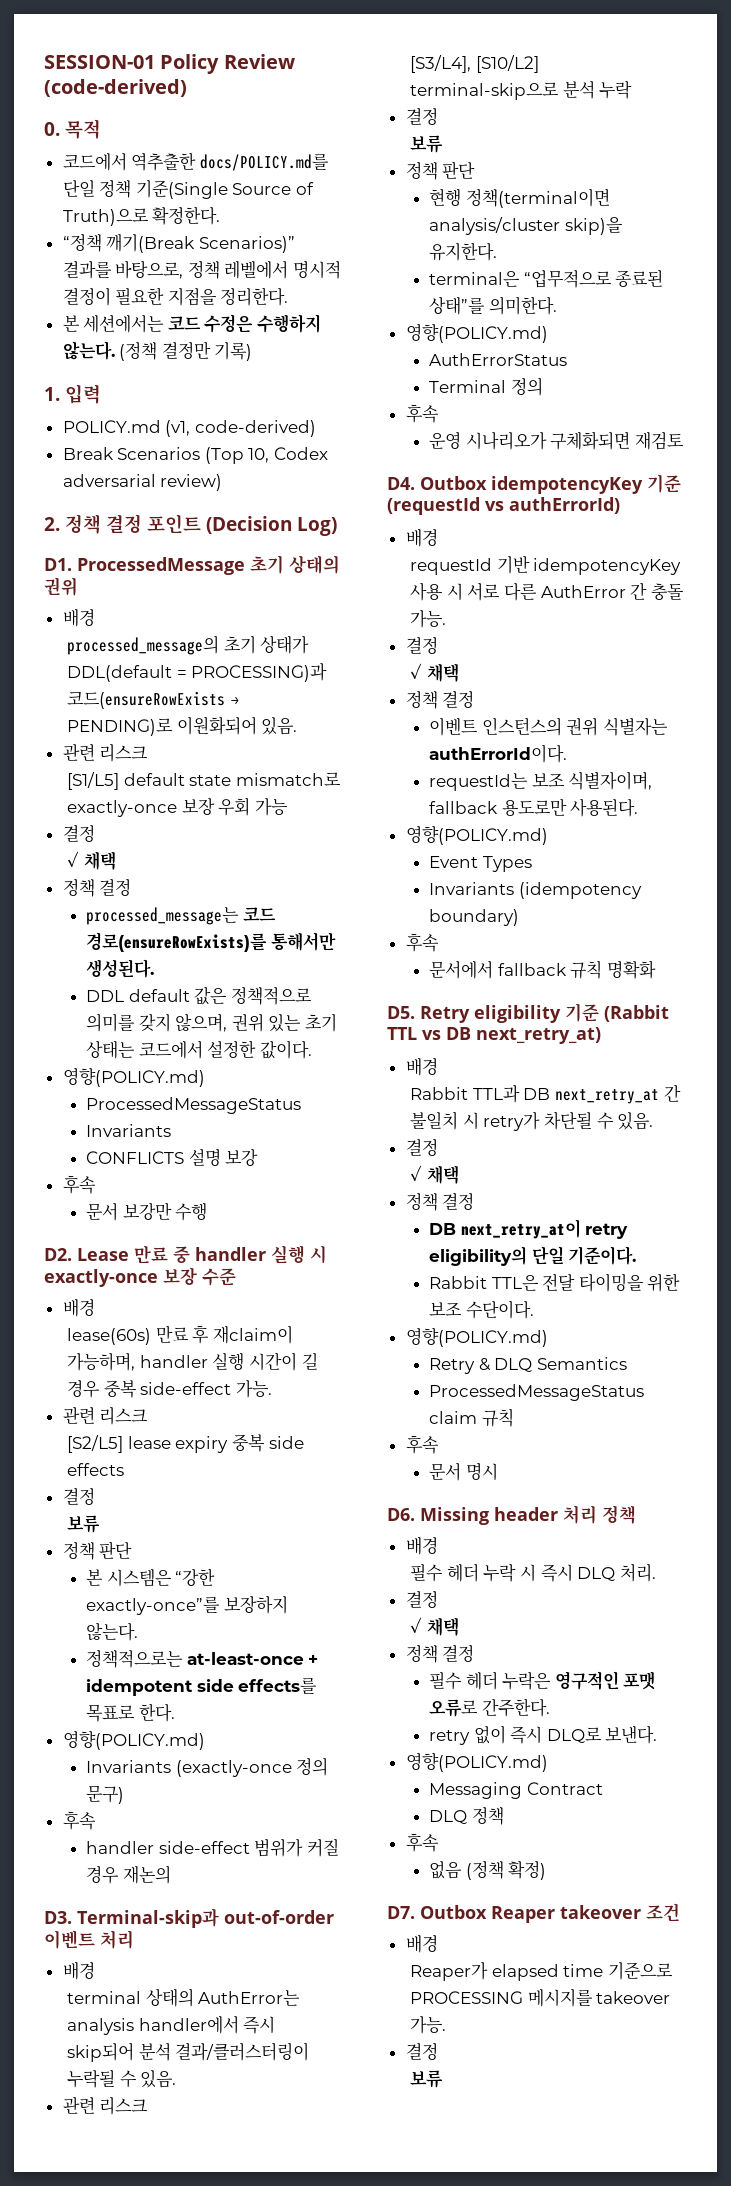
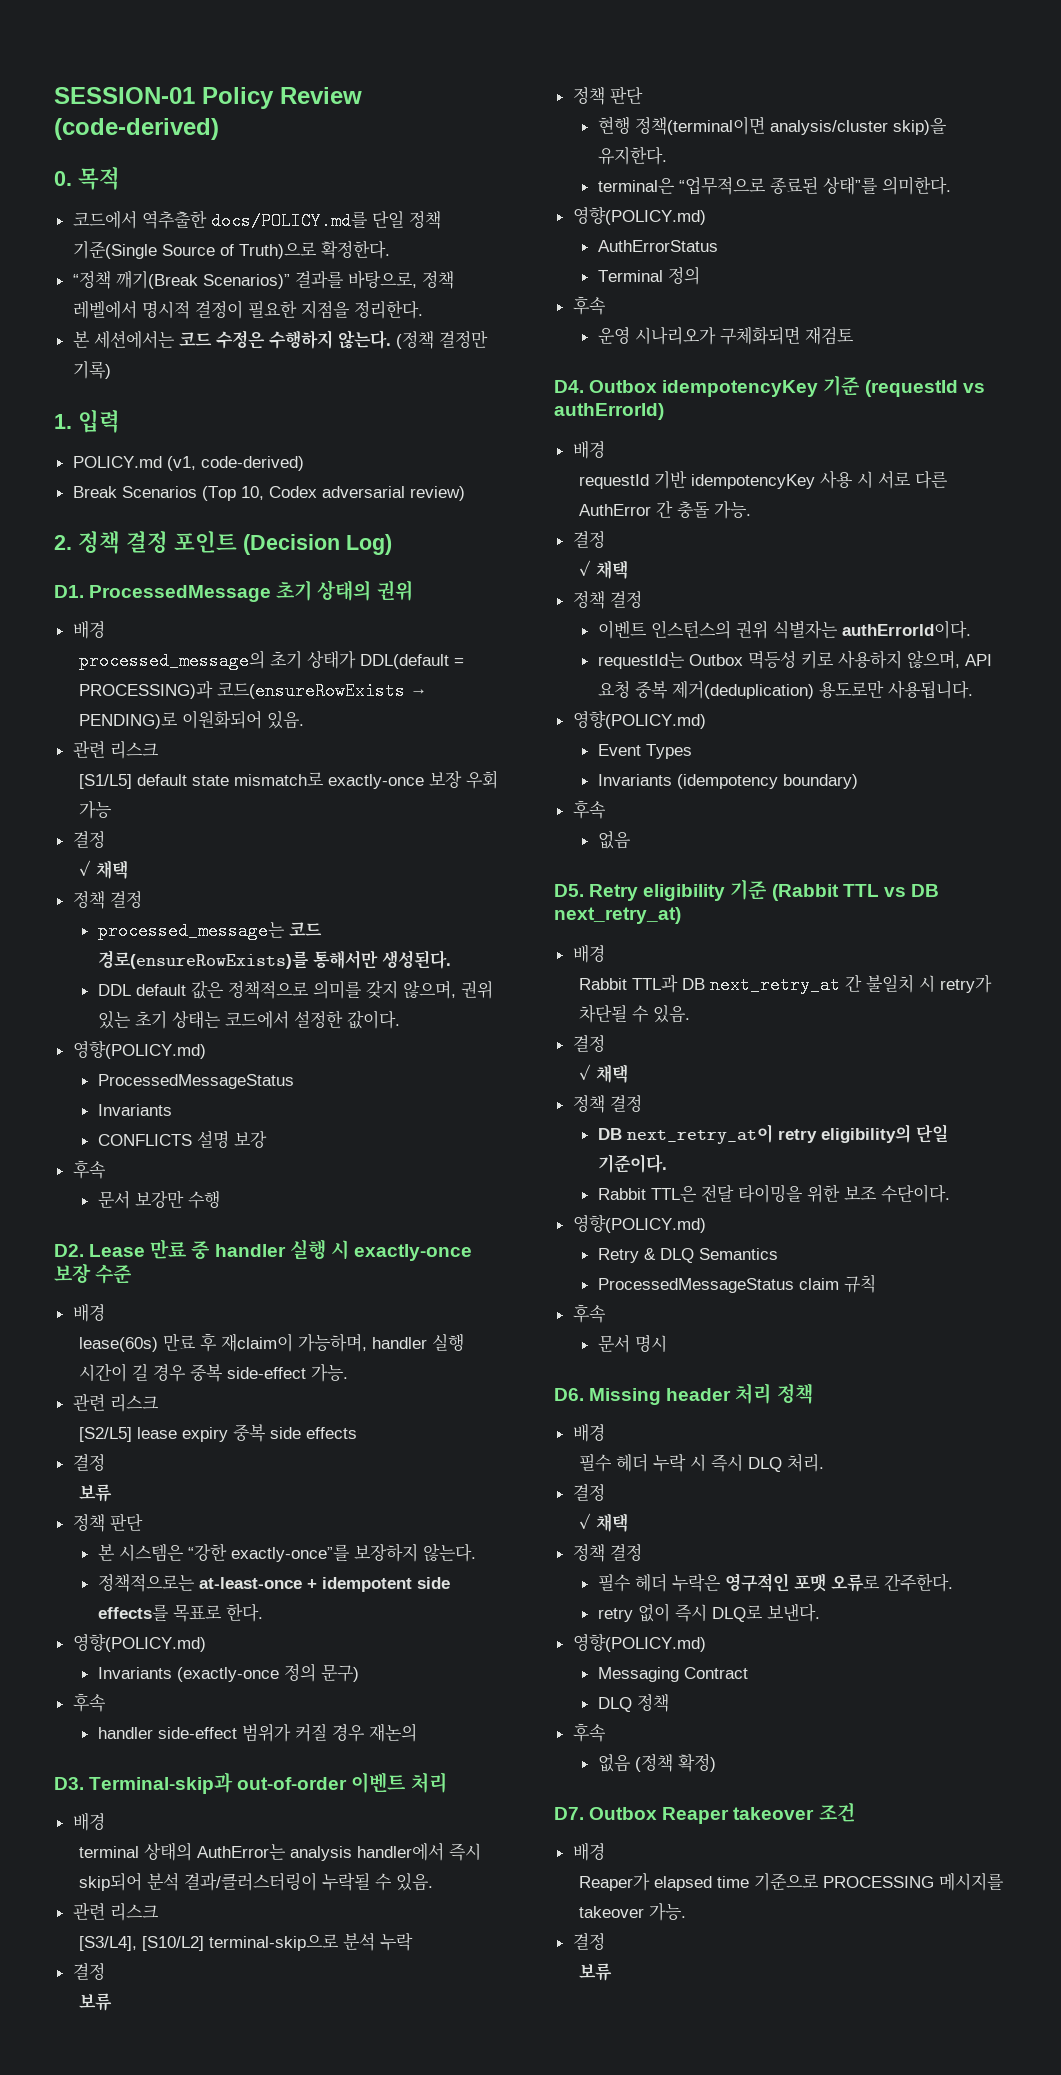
[531,771,653,790] [428,798,639,817] 보조 식별자이며, fallback 용도로만 사용된다. -> [688,650,992,669] [597,680,973,699] Outbox 멱등성 키로 사용하지 않으며, API 요청 중복 제거(deduplication) 용도로만 사용됩니다.
[428,960,656,979] 문서에서 fallback 규칙 명확화 -> [597,831,631,849] 없음

